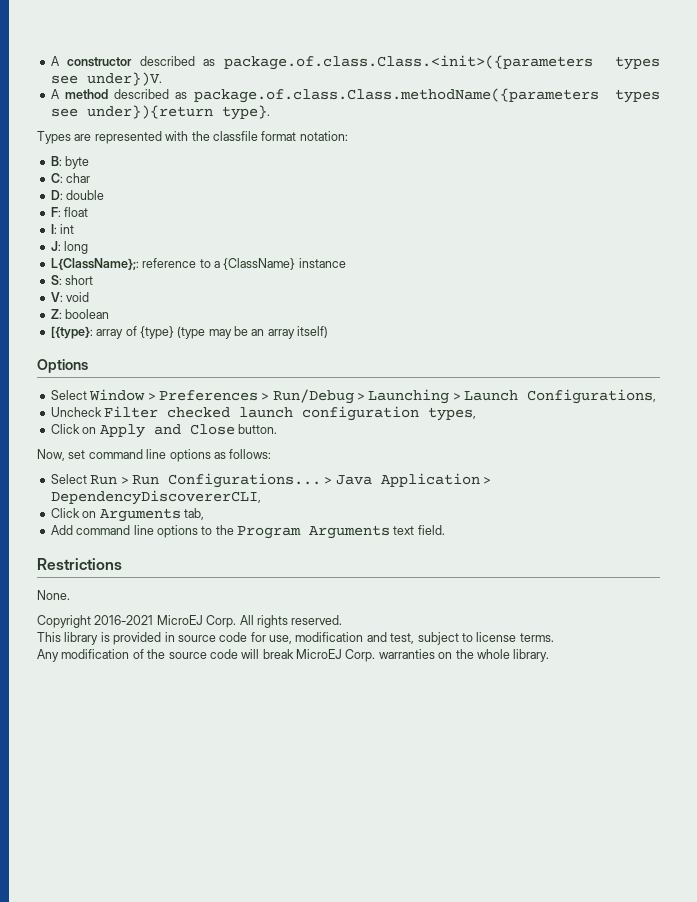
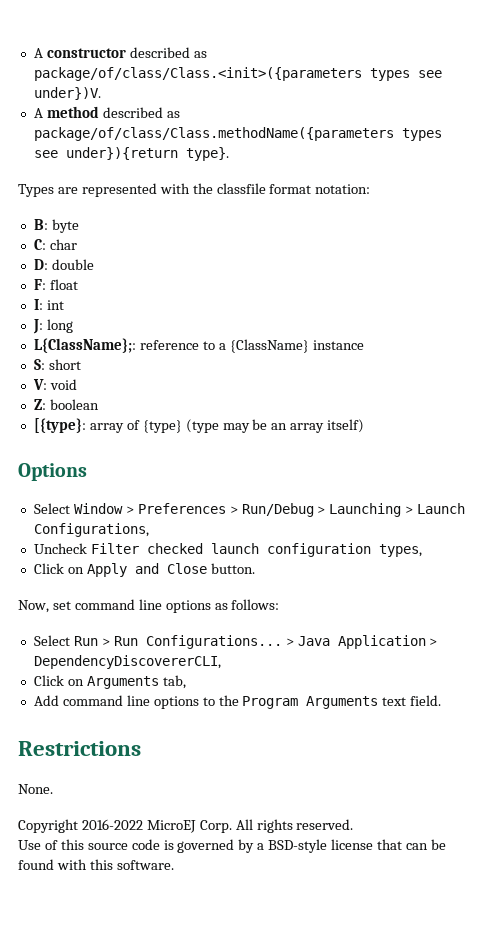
[223,55,593,70] package.of.class.Class.<init>({parameters -> [33,67,362,81] package/of/class/Class.<init>({parameters
[193,88,599,103] package.of.class.Class.methodName({parameters -> [33,127,394,141] package/of/class/Class.methodName({parameters
[94,615,154,625] 2016-2021 -> [81,819,143,830] 2016-2022
[37,632,554,645] [37,649,550,662] This library is provided in source code for use, modification and test, subject to license terms. // Any modification of the source code will break MicroEJ Corp. warranties on the whole library. -> [18,839,446,853] [18,859,174,870] Use of this source code is governed by a BSD-style license that can be found with this software.

